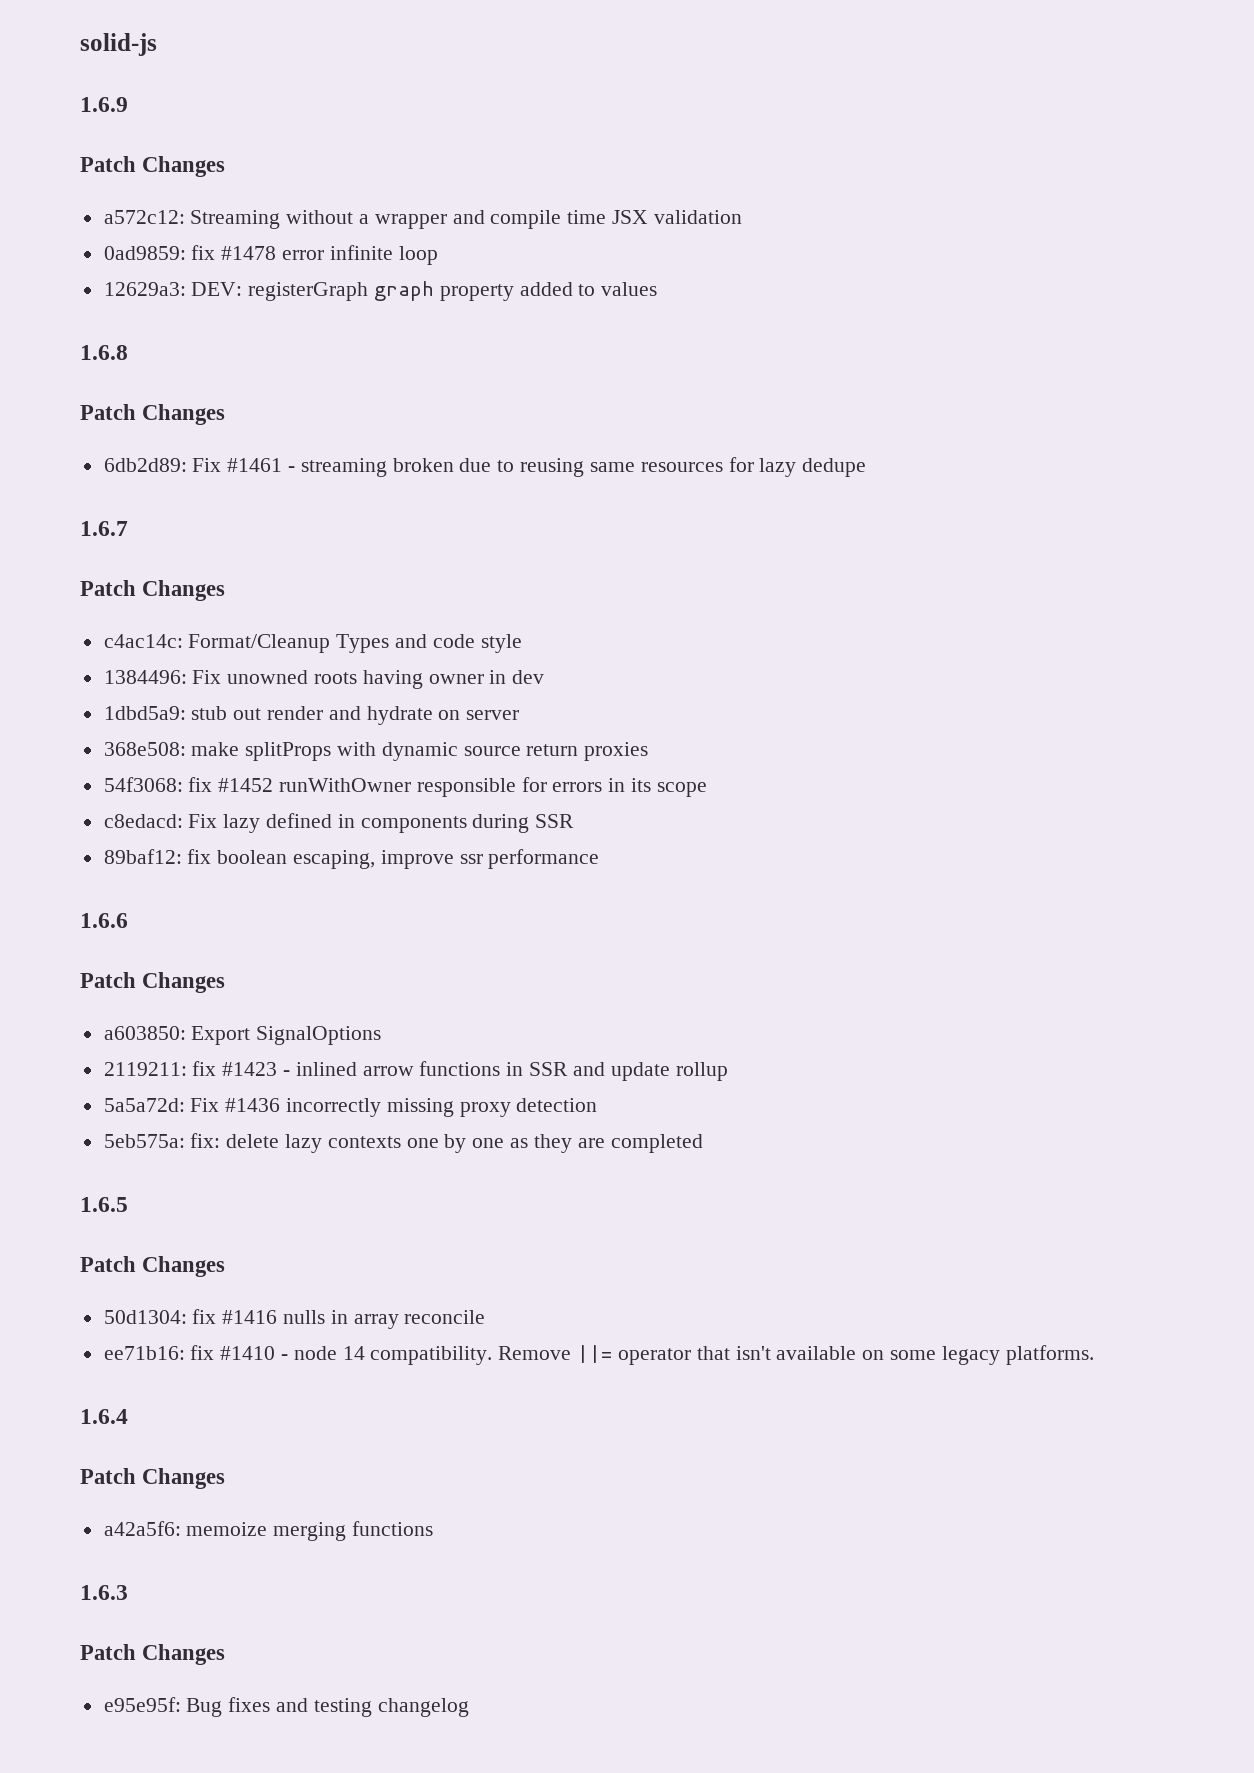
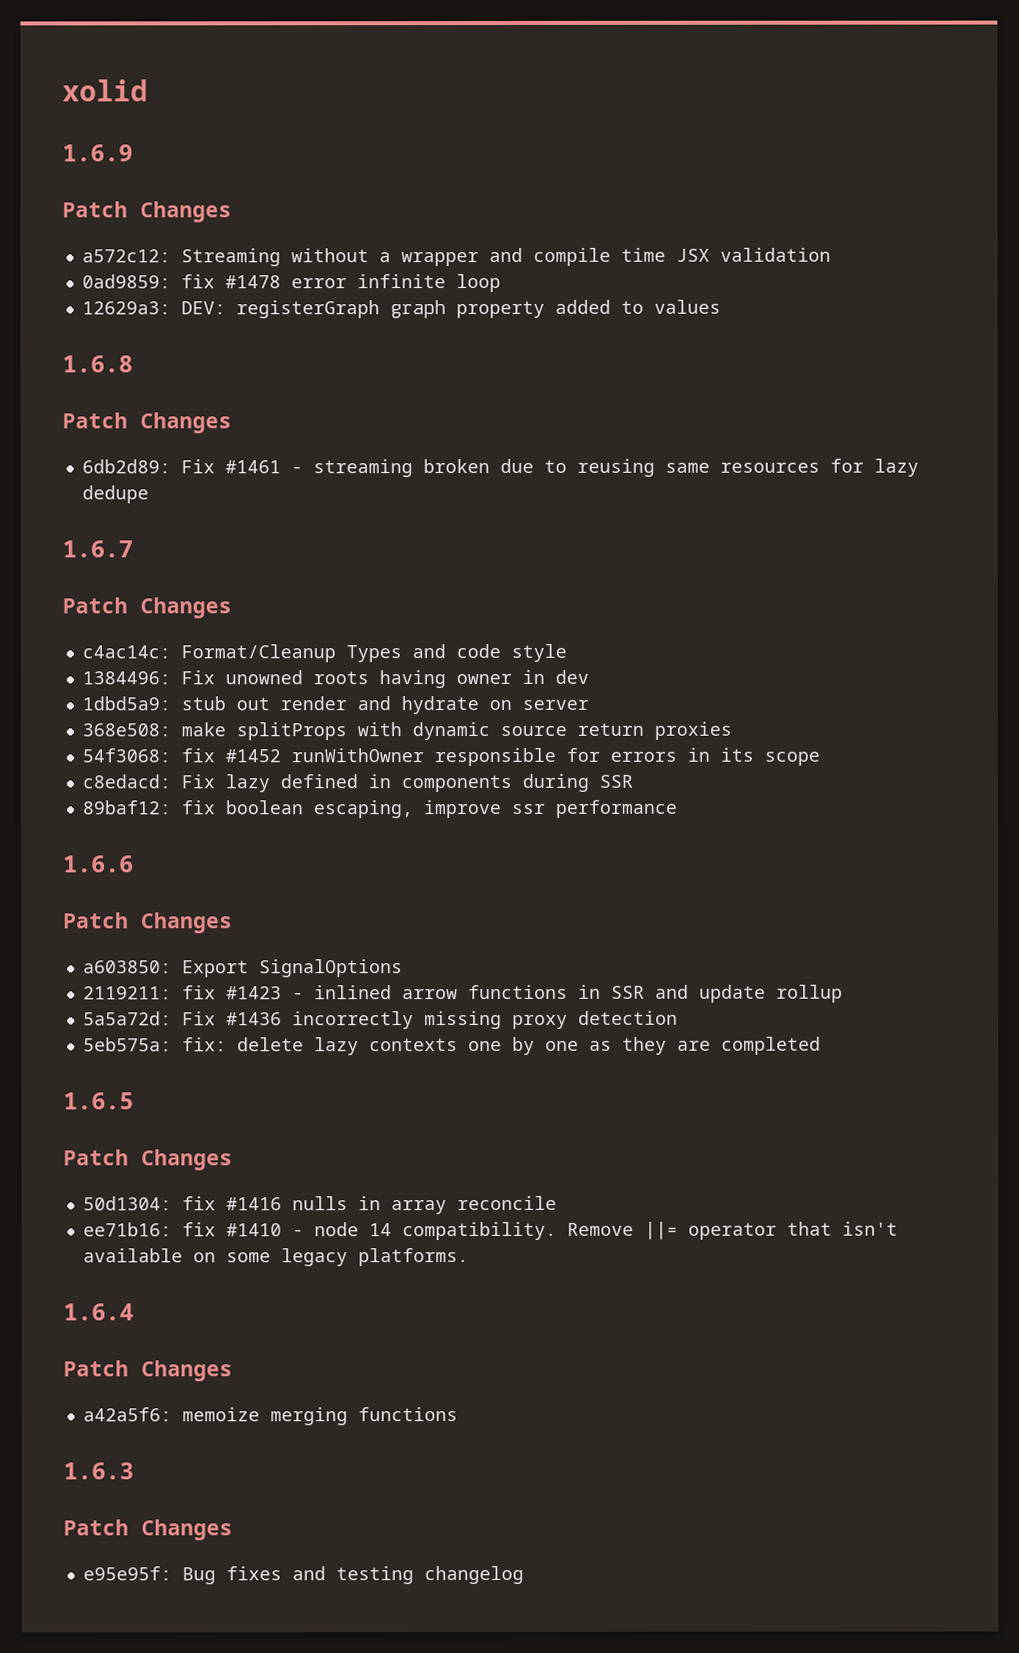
[80,33,157,56] solid-js -> [62,79,148,102] xolid

